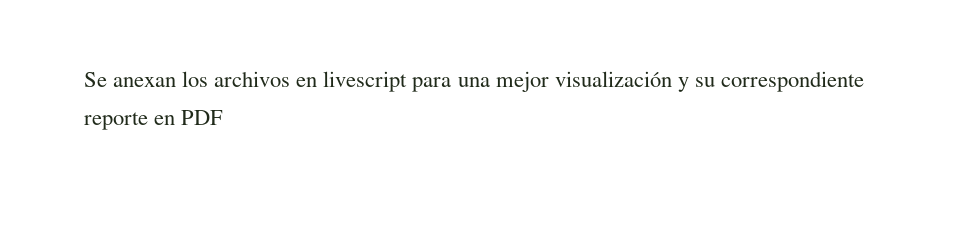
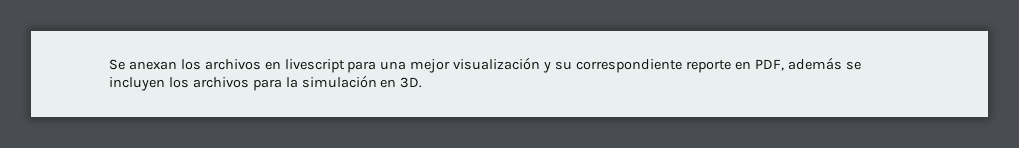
[181,110,224,125] PDF -> [754,57,861,71] [109,75,423,91] PDF, además se incluyen los archivos para la simulación en 3D.

